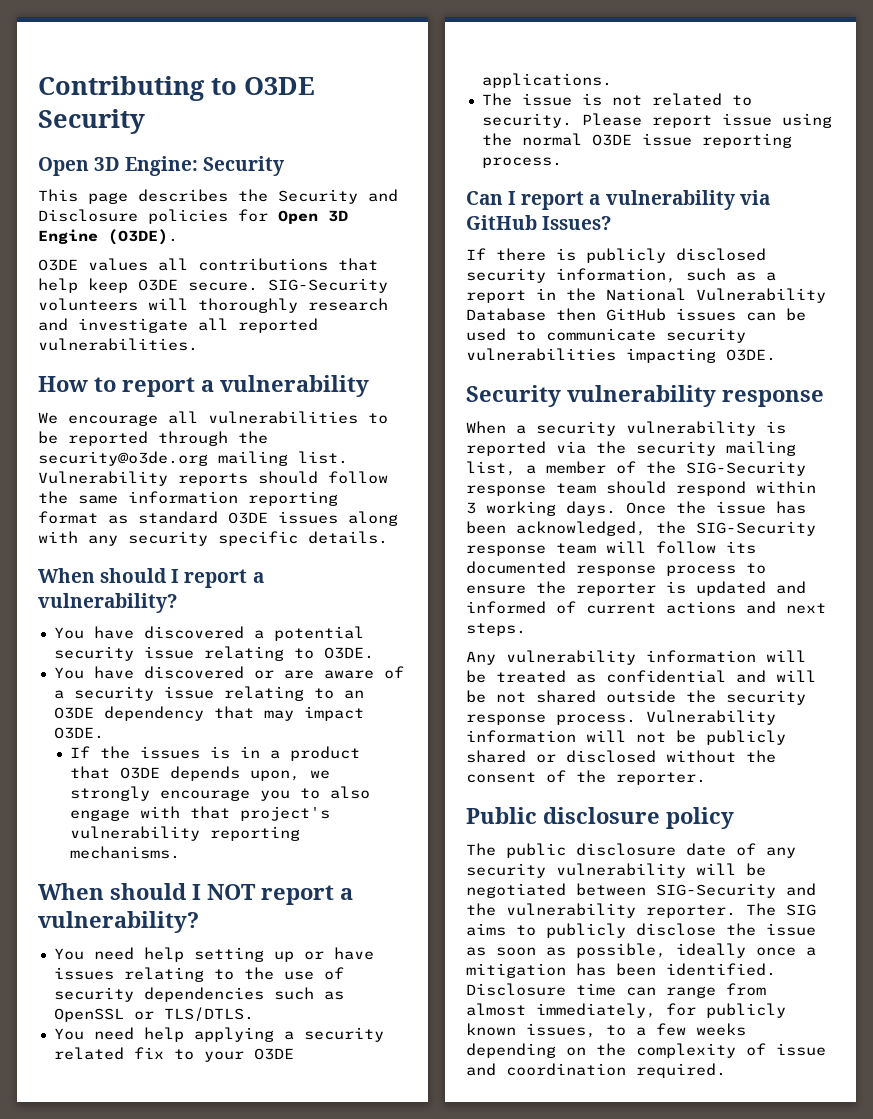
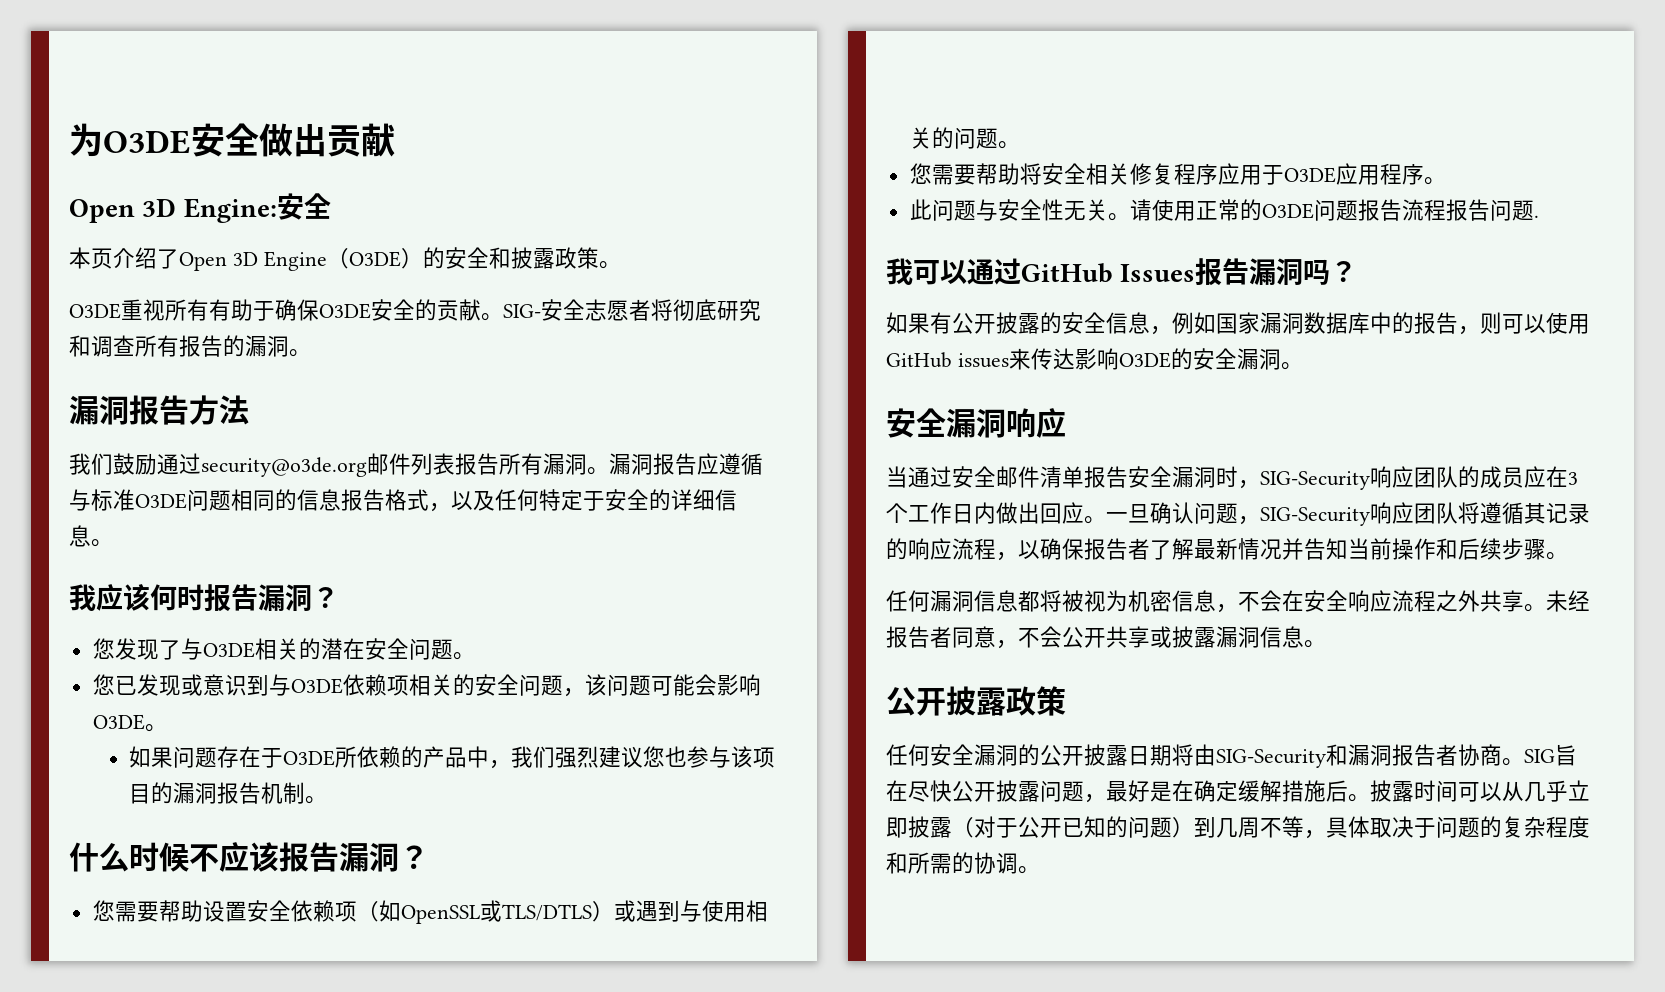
[38,76,315,101] [38,109,145,134] Contributing to O3DE Security -> [69,123,395,157] 为O3DE安全做出贡献
[203,156,285,176] [38,189,398,204] [38,209,348,224] [38,229,178,245] [38,258,378,271] [38,278,388,293] [38,298,388,313] [38,318,318,333] [38,338,198,351] [38,375,369,397] [38,411,388,426] [38,431,268,446] [38,451,348,466] [38,471,388,486] [38,491,338,506] [38,511,398,526] [38,531,388,546] [38,568,264,588] [38,593,177,613] [53,626,364,641] [53,646,374,661] [53,666,404,679] [53,686,364,701] [53,706,364,721] [53,727,104,739] [70,746,361,761] [70,766,331,781] [70,786,371,801] [70,806,331,821] [70,826,301,841] [70,846,181,859] [38,883,353,905] [38,911,199,933] [53,947,374,962] [53,967,344,982] [53,987,344,1002] [53,1007,254,1022] [53,1027,384,1042] [53,1047,294,1062] [481,73,612,88] [481,93,752,106] [481,113,832,128] [481,133,792,148] [481,157,562,168] [466,190,770,210] [466,215,612,230] [466,248,766,263] [466,268,776,283] [466,288,826,303] [466,308,806,321] [466,328,746,343] [466,348,776,363] [466,385,824,407] [466,421,786,436] [466,441,796,456] [466,461,806,476] [466,481,816,496] [466,501,806,516] [466,521,816,536] [466,541,756,556] [466,561,766,576] [466,581,806,596] [466,601,826,614] [466,623,526,636] [466,650,806,665] [466,670,816,683] [466,690,806,705] [466,710,776,725] [466,730,786,745] [466,750,776,763] [466,770,706,785] [466,807,734,829] [466,843,796,858] [466,863,766,878] [466,883,816,898] [466,903,816,918] [466,923,816,938] [466,943,816,958] [466,963,776,978] [466,983,766,998] [466,1003,786,1018] [466,1023,746,1038] [466,1043,826,1058] [466,1063,726,1078] Security // This page describes the Security and Disclosure policies for Open 3D Engine (O3DE). // O3DE values all contributions that help keep O3DE secure. SIG-Security volunteers will thoroughly research and investigate all reported vulnerabilities. // How to report a vulnerability // We encourage all vulnerabilities to be reported through the security@o3de.org mailing list. Vulnerability reports should follow the same information reporting format as standard O3DE issues along with any security specific details. // When should I report a vulnerability? // You have discovered a potential security issue relating to O3DE. // You have discovered or are aware of a security issue relating to an O3DE dependency that may impact O3DE. // If the issues is in a product that O3DE depends upon, we strongly encourage you to also engage with that project's vulnerability reporting mechanisms. // When should I NOT report a vulnerability? // You need help setting up or have issues relating to the use of security dependencies such as OpenSSL or TLS/DTLS. // You need help applying a security related fix to your O3DE applications. // The issue is not related to security. Please report issue using the normal O3DE issue reporting process. // Can I report a vulnerability via GitHub Issues? // If there is publicly disclosed security information, such as a report in the National Vulnerability Database then GitHub issues can be used to communicate security vulnerabilities impacting O3DE. // Security vulnerability response // When a security vulnerability is reported via the security mailing list, a member of the SIG-Security response team should respond within 3 working days. Once the issue has been acknowledged, the SIG-Security response team will follow its documented response process to ensure the reporter is updated and informed of current actions and next steps. // Any vulnerability information will be treated as confidential and will be not shared outside the security response process. Vulnerability information will not be publicly shared or disclosed without the consent of the reporter. // Public disclosure policy // The public disclosure date of any security vulnerability will be negotiated between SIG-Security and the vulnerability reporter. The SIG aims to publicly disclose the issue as soon as possible, ideally once a mitigation has been identified. Disclosure time can range from almost immediately, for publicly known issues, to a few weeks depending on the complexity of issue and coordination required. -> [276,193,331,220] [69,247,621,271] [69,299,761,321] [69,335,311,357] [69,395,249,425] [69,453,763,477] [69,489,737,512] [69,525,113,547] [69,584,339,612] [92,638,475,660] [92,674,761,697] [92,714,167,732] [128,746,775,769] [128,782,327,804] [69,842,429,872] [92,900,768,924] [909,127,1020,149] [909,163,1446,185] [909,199,1539,221] [886,258,1358,286] [886,312,1590,335] [886,348,1303,370] [886,408,1066,438] [886,466,1578,490] [886,502,1590,526] [886,538,1568,561] [886,590,1590,613] [886,626,1326,649] [886,686,1066,716] [886,744,1577,768] [886,780,1590,803] [886,816,1590,839] [886,852,1040,874] 安全 // 本页介绍了Open 3D Engine（O3DE）的安全和披露政策。 // O3DE重视所有有助于确保O3DE安全的贡献。SIG-安全志愿者将彻底研究和调查所有报告的漏洞。 // 漏洞报告方法 // 我们鼓励通过security@o3de.org邮件列表报告所有漏洞。漏洞报告应遵循与标准O3DE问题相同的信息报告格式，以及任何特定于安全的详细信息。 // 我应该何时报告漏洞？ // 您发现了与O3DE相关的潜在安全问题。 // 您已发现或意识到与O3DE依赖项相关的安全问题，该问题可能会影响O3DE。 // 如果问题存在于O3DE所依赖的产品中，我们强烈建议您也参与该项目的漏洞报告机制。 // 什么时候不应该报告漏洞？ // 您需要帮助设置安全依赖项（如OpenSSL或TLS/DTLS）或遇到与使用相关的问题。 // 您需要帮助将安全相关修复程序应用于O3DE应用程序。 // 此问题与安全性无关。请使用正常的O3DE问题报告流程报告问题. // 我可以通过GitHub Issues报告漏洞吗？ // 如果有公开披露的安全信息，例如国家漏洞数据库中的报告，则可以使用GitHub issues来传达影响O3DE的安全漏洞。 // 安全漏洞响应 // 当通过安全邮件清单报告安全漏洞时，SIG-Security响应团队的成员应在3个工作日内做出回应。一旦确认问题，SIG-Security响应团队将遵循其记录的响应流程，以确保报告者了解最新情况并告知当前操作和后续步骤。 // 任何漏洞信息都将被视为机密信息，不会在安全响应流程之外共享。未经报告者同意，不会公开共享或披露漏洞信息。 // 公开披露政策 // 任何安全漏洞的公开披露日期将由SIG-Security和漏洞报告者协商。SIG旨在尽快公开披露问题，最好是在确定缓解措施后。披露时间可以从几乎立即披露（对于公开已知的问题）到几周不等，具体取决于问题的复杂程度和所需的协调。

